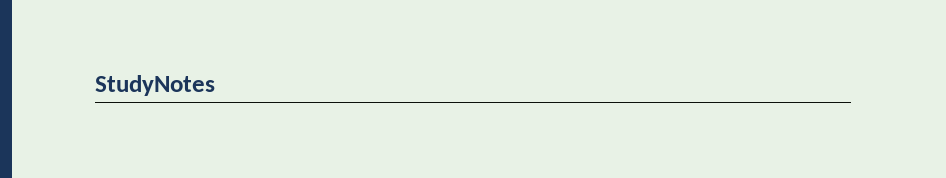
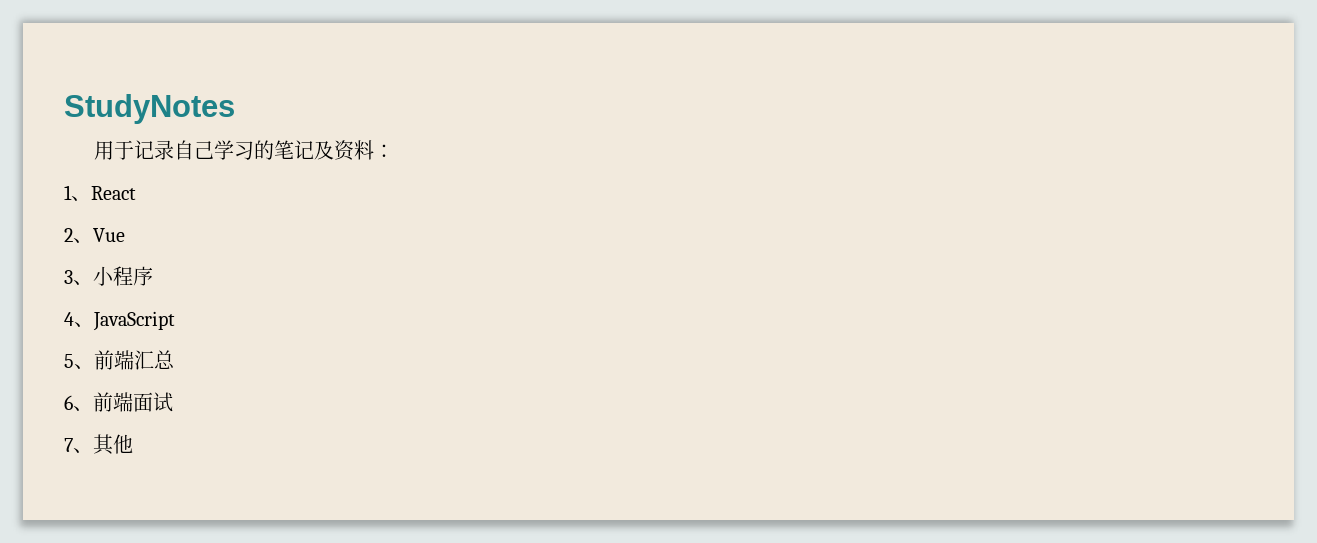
(215, 85) none -> [93,140,394,161] [64,185,136,201] [64,228,125,243] [64,266,153,286] [64,311,175,331] [64,350,175,370] [64,392,173,412] [64,434,133,455] // 用于记录自己学习的笔记及资料： // 1、React // 2、Vue // 3、小程序 // 4、JavaScript // 5、前端汇总 // 6、前端面试 // 7、其他

